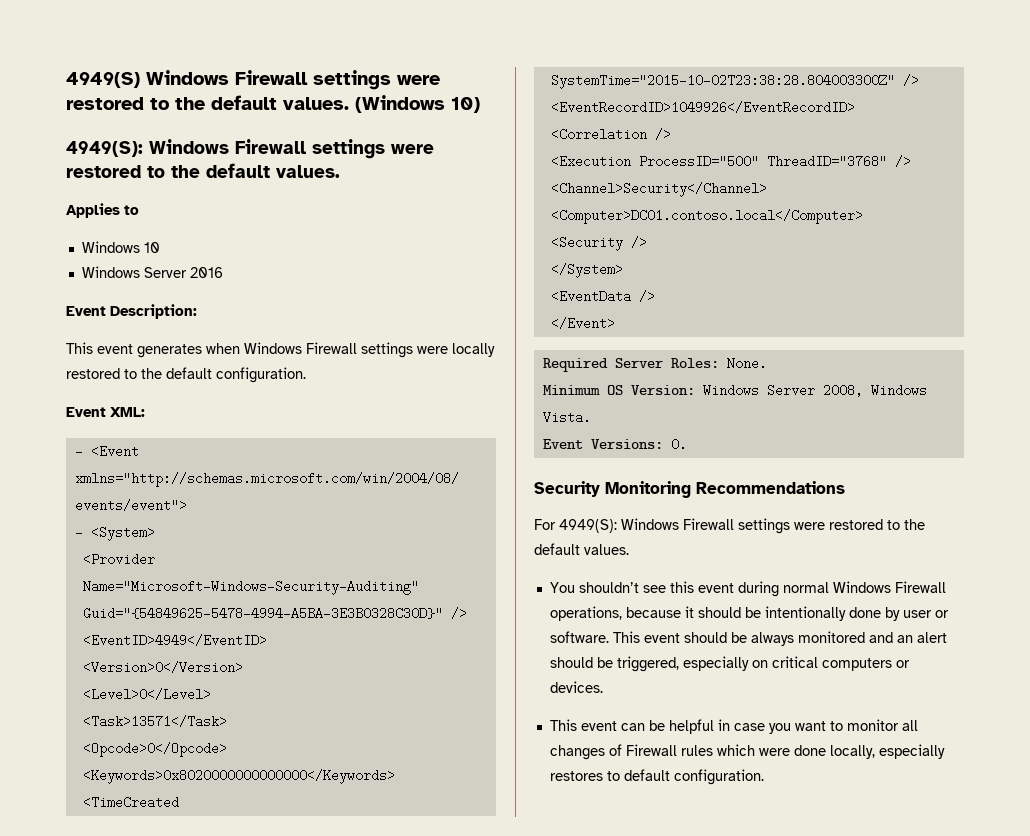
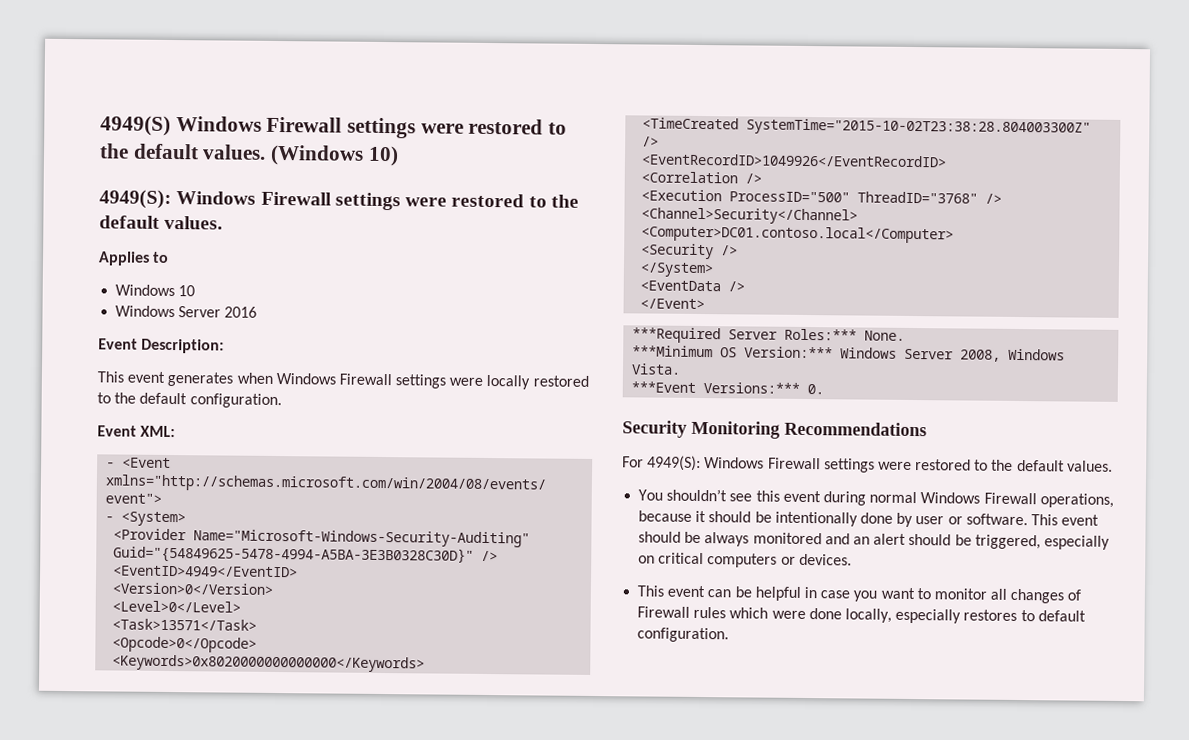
[542,357,767,372] [542,385,695,395] Required Server Roles: None. // Minimum OS Version: -> [632,327,906,344] [632,345,834,359] ***Required Server Roles:*** None. // ***Minimum OS Version:***
[542,439,663,449] Event Versions: -> [631,381,801,394] ***Event Versions:***

